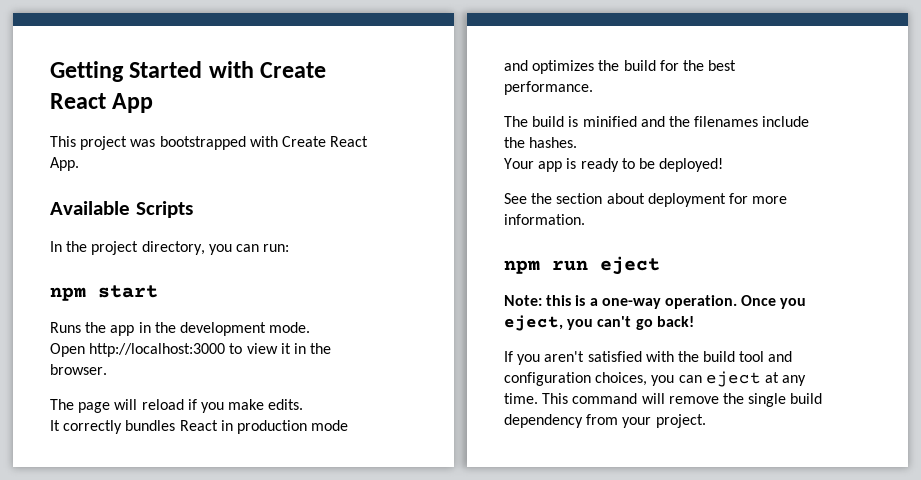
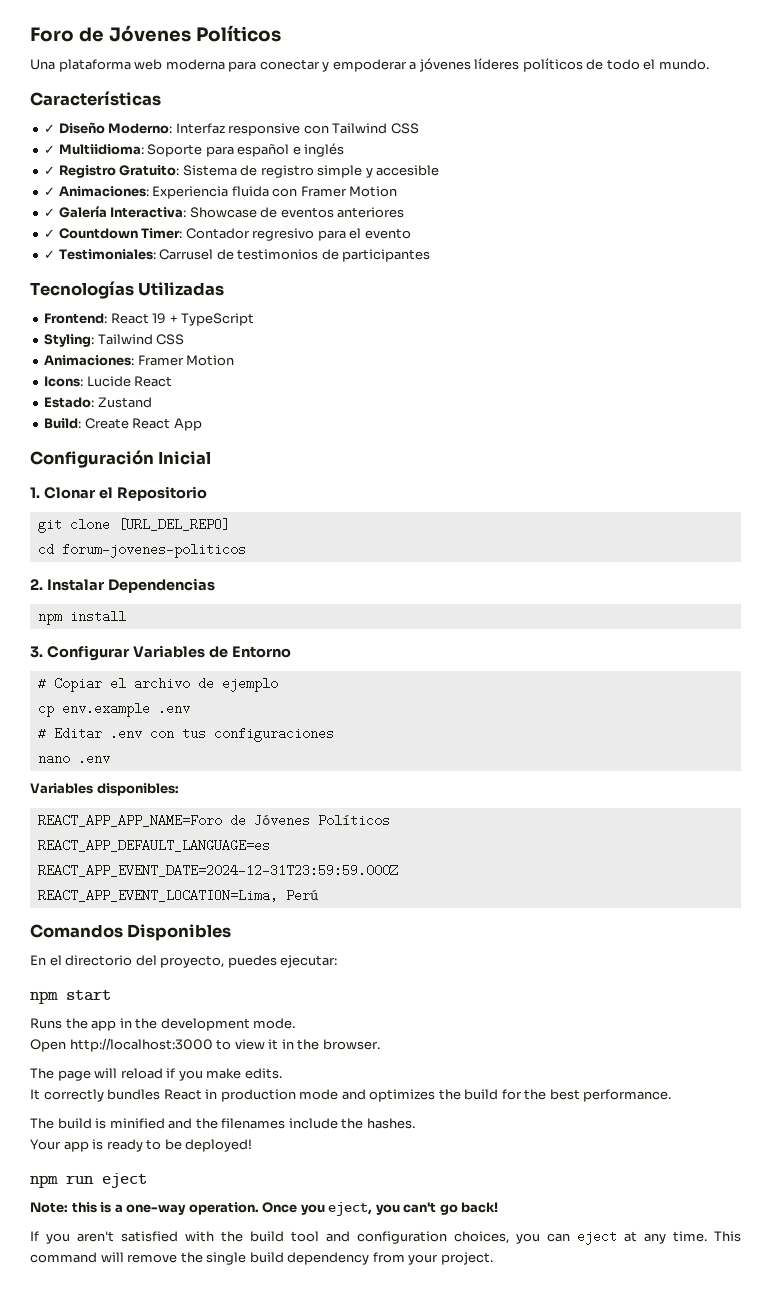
[50,61,327,82] [50,93,154,113] [50,136,369,150] [50,157,79,171] [50,201,193,218] [50,241,290,255] Getting Started with Create React App // This project was bootstrapped with Create React App. // Available Scripts // In the project directory, you can run: -> [30,25,281,42] [30,58,709,72] [30,91,161,106] [44,122,419,136] [44,143,345,157] [44,165,440,178] [44,186,398,199] [44,206,405,218] [44,228,411,241] [44,249,431,262] [30,281,225,299] [44,313,255,326] [44,334,185,347] [44,355,235,366] [44,376,173,387] [44,397,152,408] [44,418,202,431] [30,450,212,468] [30,486,207,501] [37,518,230,533] [37,543,246,558] [30,578,215,593] [37,610,126,625] [30,645,291,661] [37,677,278,692] [37,702,190,717] [37,727,334,742] [37,752,110,765] [30,783,179,796] [37,814,390,827] [37,839,270,852] [37,864,398,877] [37,889,319,902] [30,924,232,941] [30,955,338,968] Foro de Jóvenes Políticos // Una plataforma web moderna para conectar y empoderar a jóvenes líderes políticos de todo el mundo. // Características // ✓ Diseño Moderno: Interfaz responsive con Tailwind CSS // ✓ Multiidioma: Soporte para español e inglés // ✓ Registro Gratuito: Sistema de registro simple y accesible // ✓ Animaciones: Experiencia fluida con Framer Motion // ✓ Galería Interactiva: Showcase de eventos anteriores // ✓ Countdown Timer: Contador regresivo para el evento // ✓ Testimoniales: Carrusel de testimonios de participantes // Tecnologías Utilizadas // Frontend: React 19 + TypeScript // Styling: Tailwind CSS // Animaciones: Framer Motion // Icons: Lucide React // Estado: Zustand // Build: Create React App // Configuración Inicial // 1. Clonar el Repositorio // git clone [URL_DEL_REPO] // cd forum-jovenes-politicos // 2. Instalar Dependencias // npm install // 3. Configurar Variables de Entorno // # Copiar el archivo de ejemplo // cp env.example .env // # Editar .env con tus configuraciones // nano .env // Variables disponibles: // REACT_APP_APP_NAME=Foro de Jóvenes Políticos // REACT_APP_DEFAULT_LANGUAGE=es // REACT_APP_EVENT_DATE=2024-12-31T23:59:59.000Z // REACT_APP_EVENT_LOCATION=Lima, Perú // Comandos Disponibles // En el directorio del proyecto, puedes ejecutar:
[504,193,788,207] [504,214,585,225] // See the section about deployment for more information. -> (253, 1145) none

